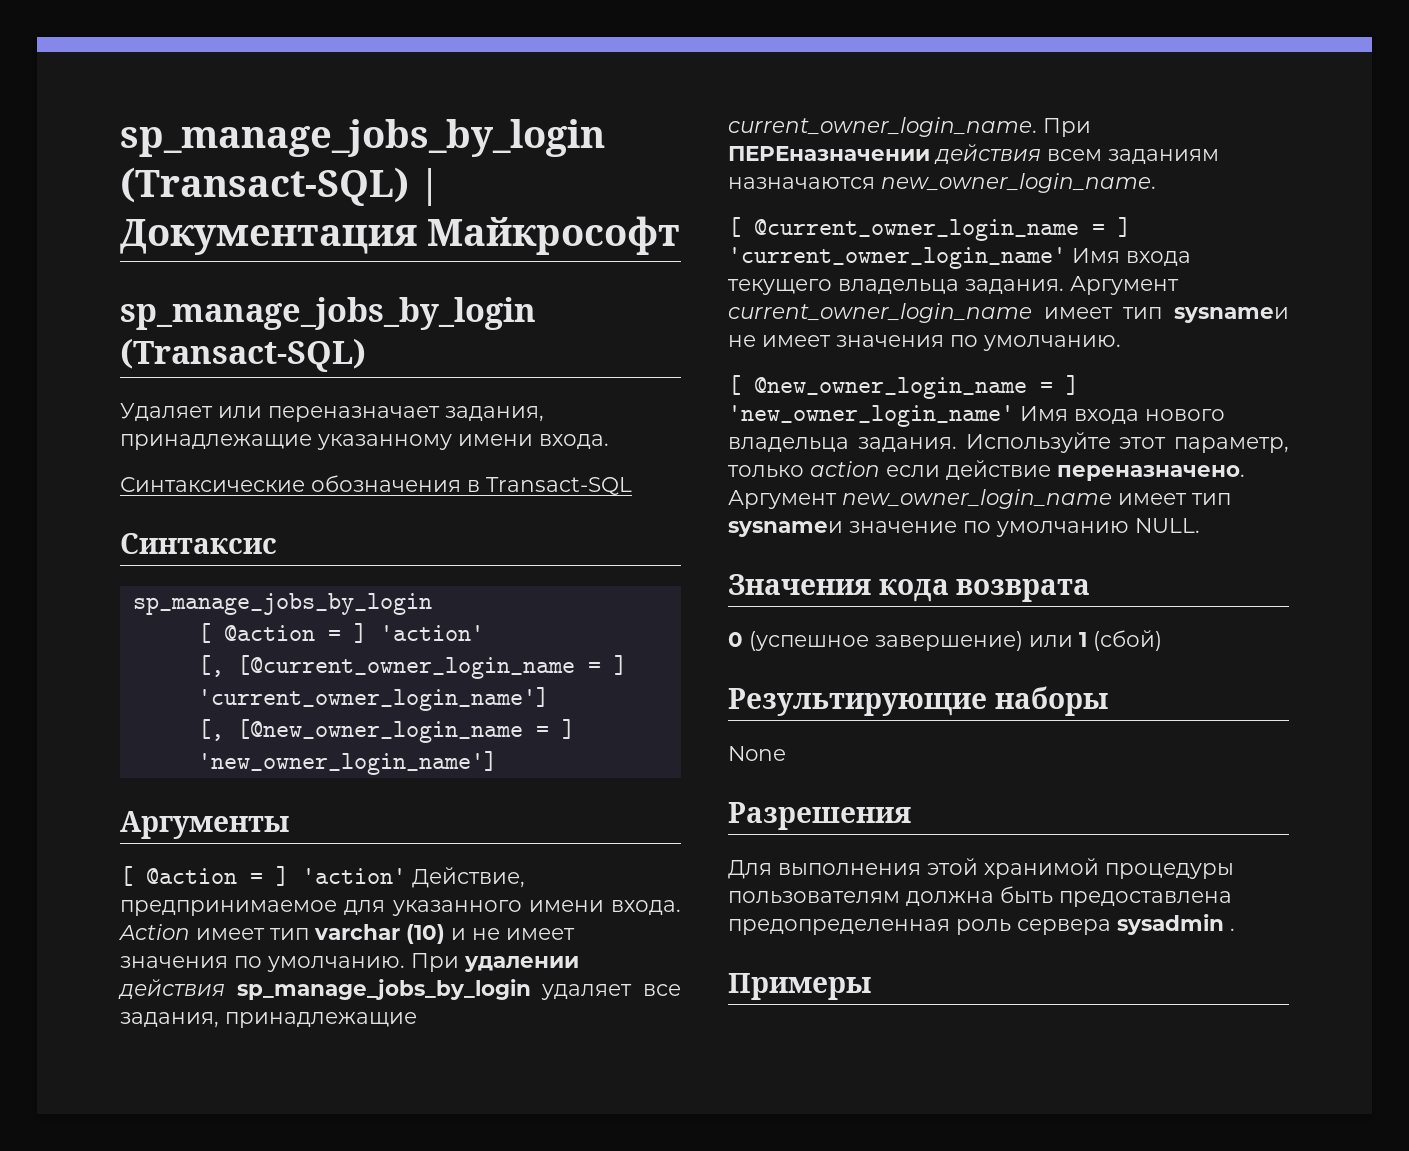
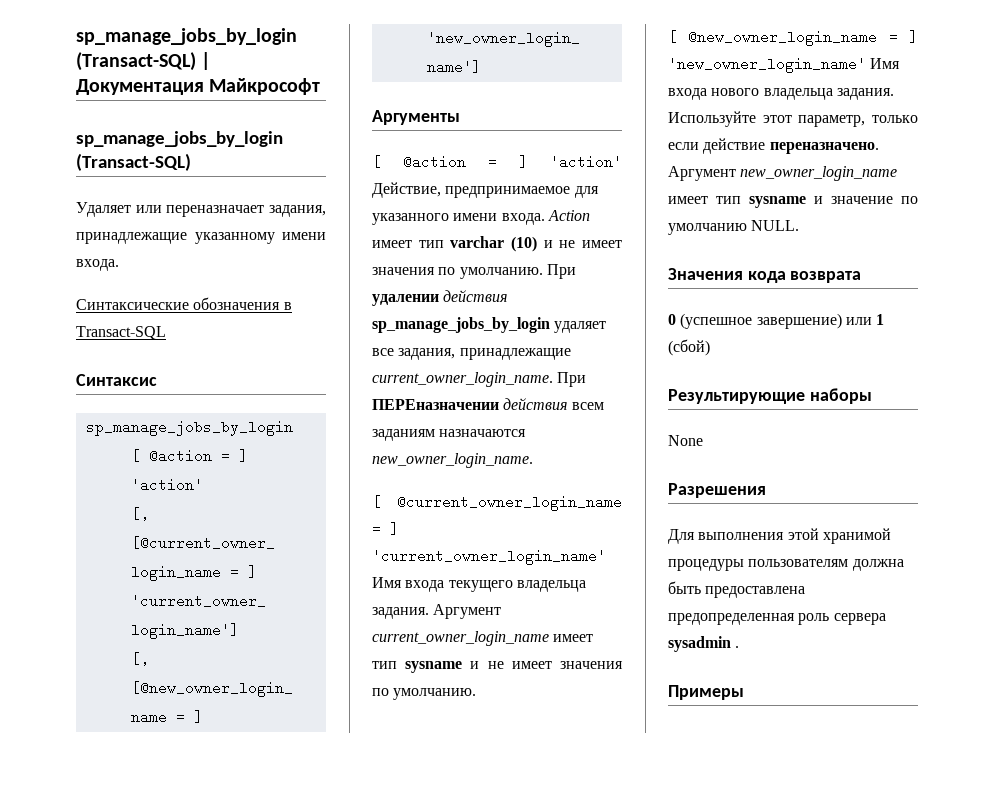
[1174,307,1289,323] sysnameи -> [405,661,480,673] sysname и
[810,461,880,477] action -> (918, 119) none
[728,521,843,537] sysnameи -> [749,196,823,208] sysname и

